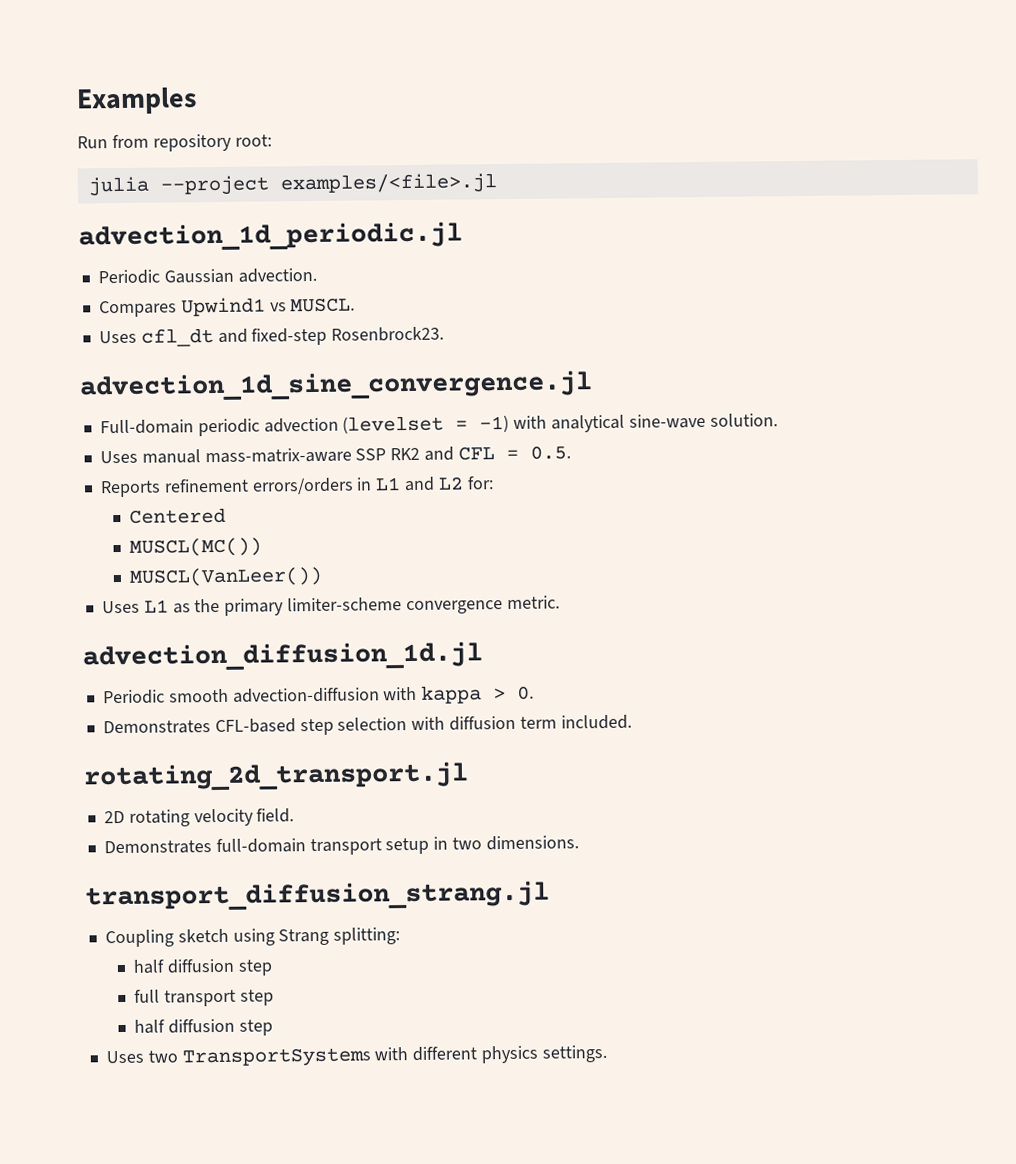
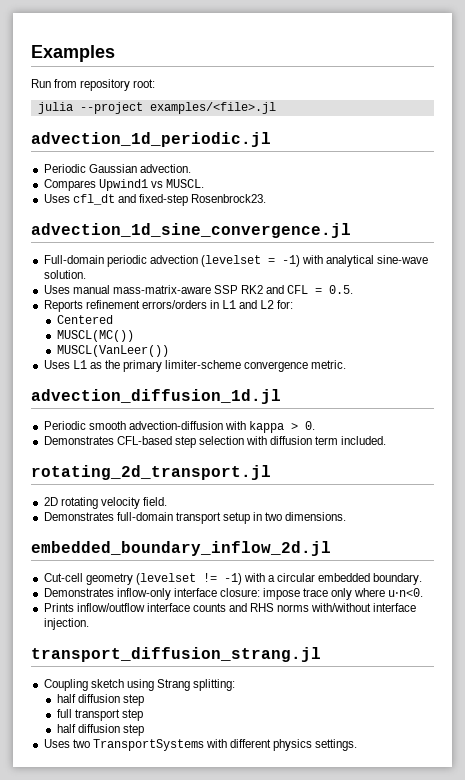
(579, 843) none -> [31,541,331,556] [43,573,423,585] [43,588,424,600] [43,603,417,612] [43,618,89,630] // embedded_boundary_inflow_2d.jl // Cut-cell geometry (levelset != -1) with a circular embedded boundary. // Demonstrates inflow-only interface closure: impose trace only where u⋅n<0. // Prints inflow/outflow interface counts and RHS norms with/without interface injection.

